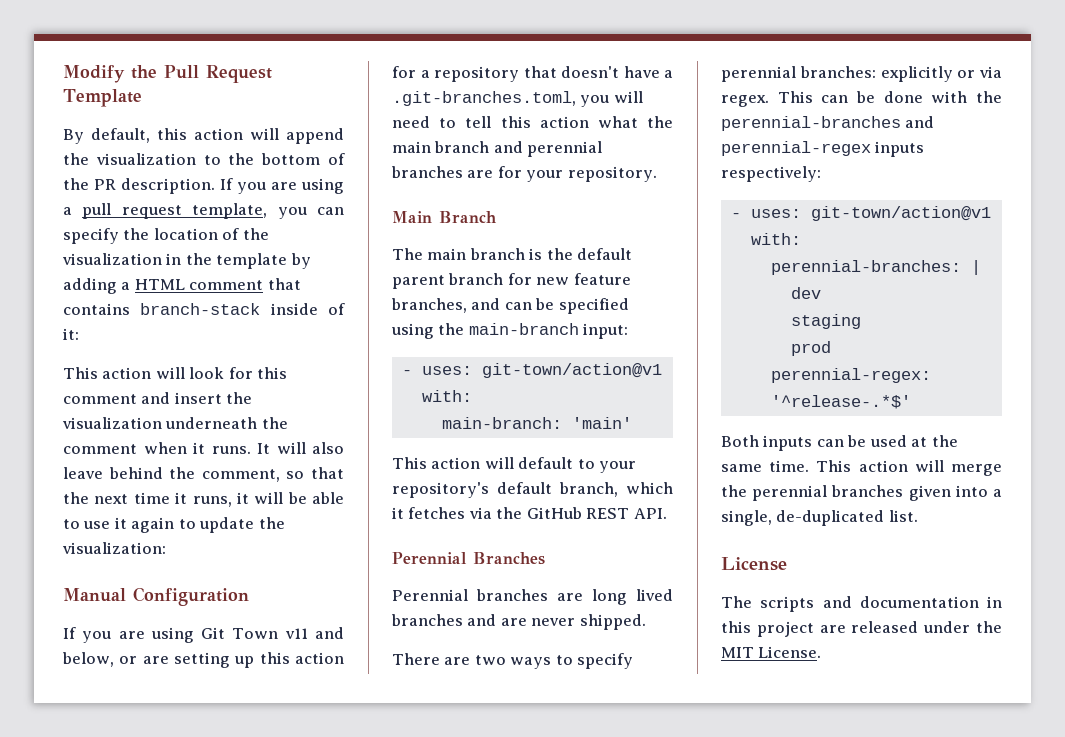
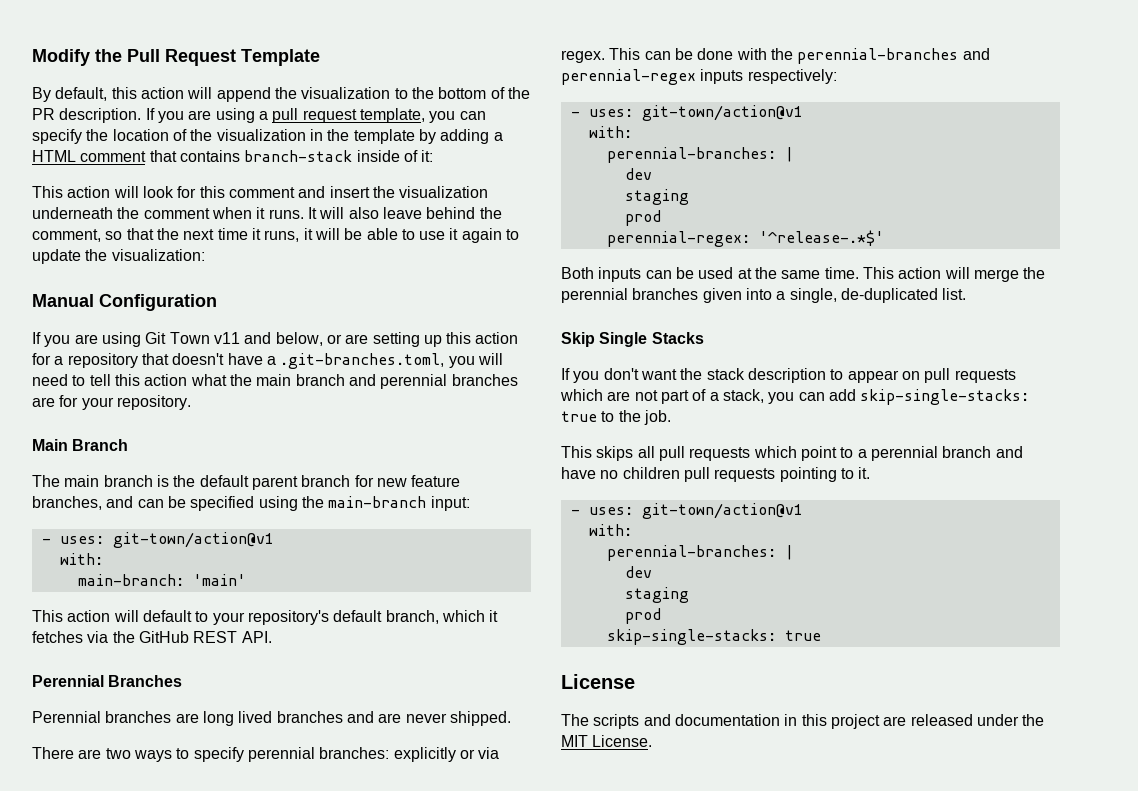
(918, 516) none -> [561,332,704,347] [561,368,1016,383] [560,389,1030,405] [561,410,671,425] [561,446,1023,461] [561,467,871,482] [570,503,803,519] [588,524,632,536] [606,545,794,561] [624,566,652,578] [624,587,689,603] [624,608,661,624] [606,629,821,645] // Skip Single Stacks // If you don't want the stack description to appear on pull requests which are not part of a stack, you can add skip-single-stacks: true to the job. // This skips all pull requests which point to a perennial branch and have no children pull requests pointing to it. // - uses: git-town/action@v1 // with: // perennial-branches: | // dev // staging // prod // skip-single-stacks: true

